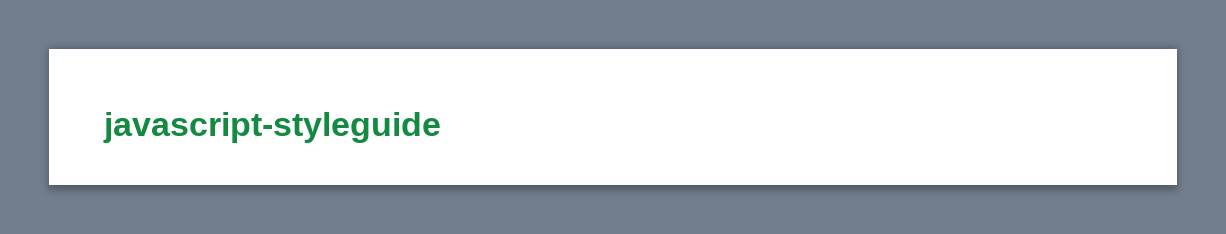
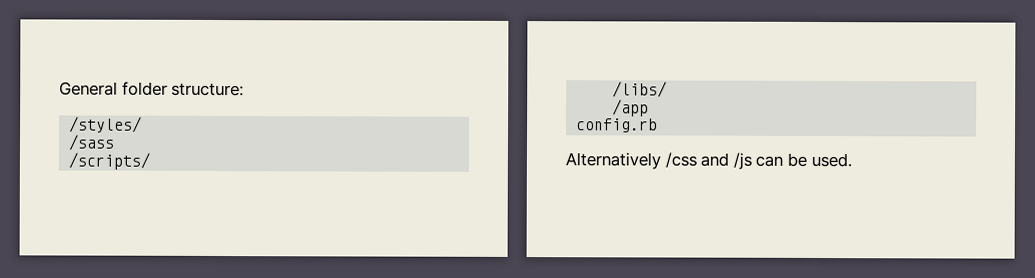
[103,112,441,143] javascript-styleguide -> [59,81,245,97] [69,116,143,133] [68,134,116,151] [68,152,151,170] [612,81,668,98] [612,99,650,117] [576,118,659,133] [565,152,852,170] General folder structure: // /styles/ // /sass // /scripts/ // /libs/ // /app // config.rb // Alternatively /css and /js can be used.

